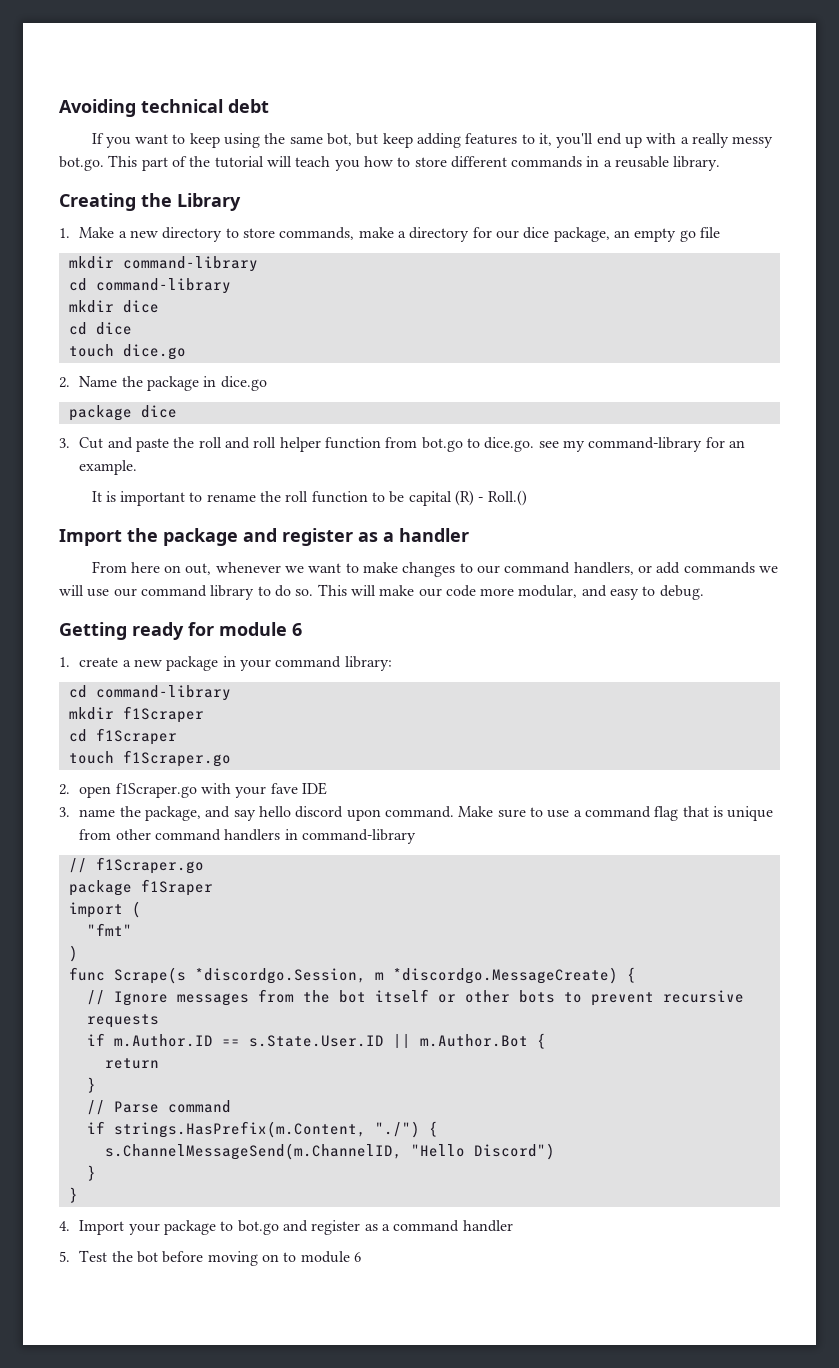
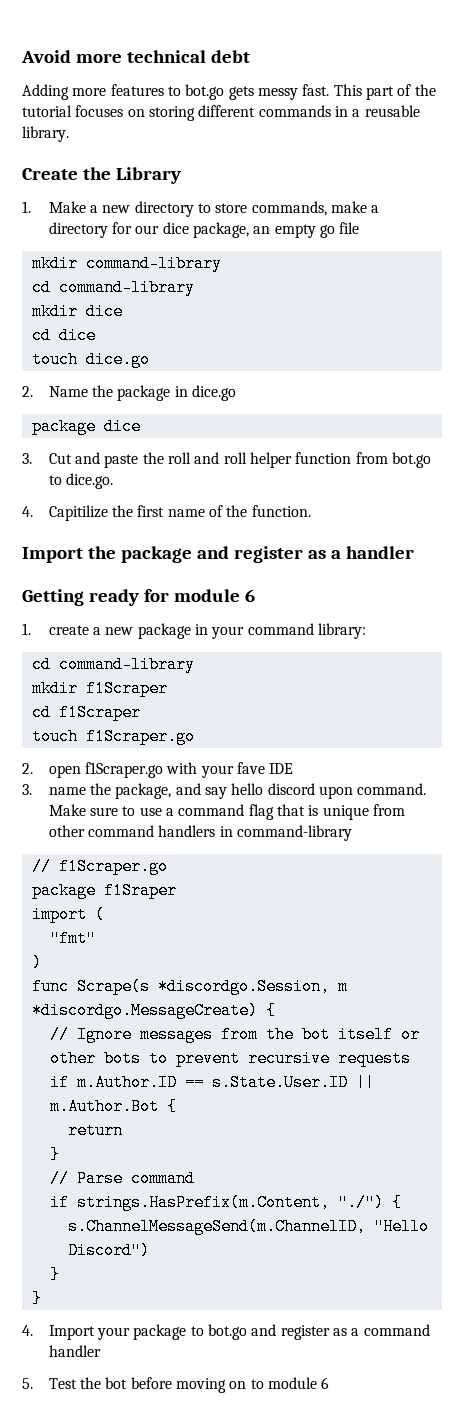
[59,99,136,117] Avoiding -> [21,50,122,63] Avoid more
[91,133,774,148] [59,156,104,171] If you want to keep using the same bot, but keep adding features to it, you'll end up with a really messy bot.go. -> [22,84,330,100] Adding more features to bot.go gets messy fast.
[266,156,447,171] will teach you how to store -> [75,105,195,121] focuses on storing
[59,193,136,211] Creating -> [22,168,78,180] Create
[538,437,745,452] [79,460,138,475] [91,490,527,506] see my command-library for an example. // It is important to rename the roll function to be capital (R) - Roll.() -> [22,505,311,521] // 4. Capitilize the first name of the function.
[91,561,778,577] [59,584,704,600] // From here on out, whenever we want to make changes to our command handlers, or add commands we will use our command library to do so. This will make our code more modular, and easy to debug. -> (414, 552) none

